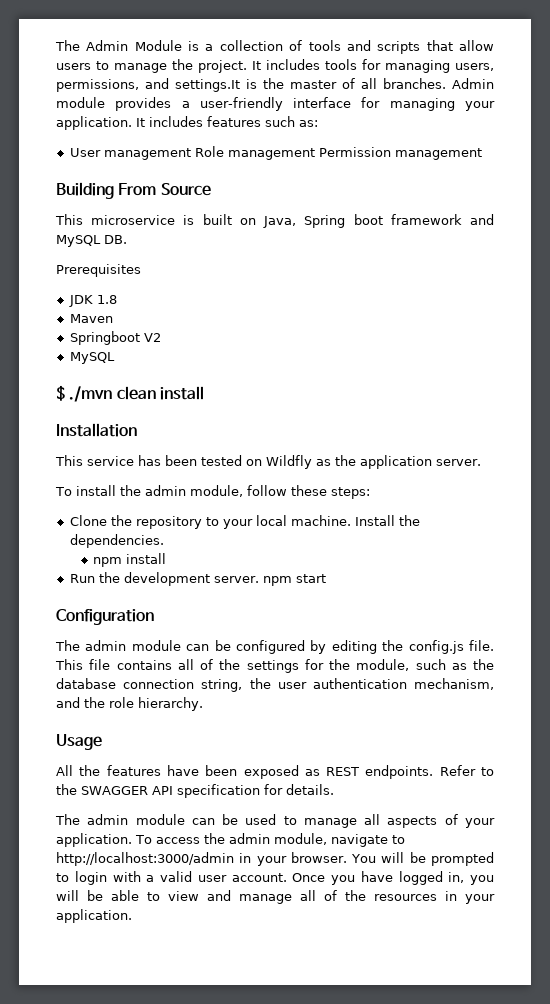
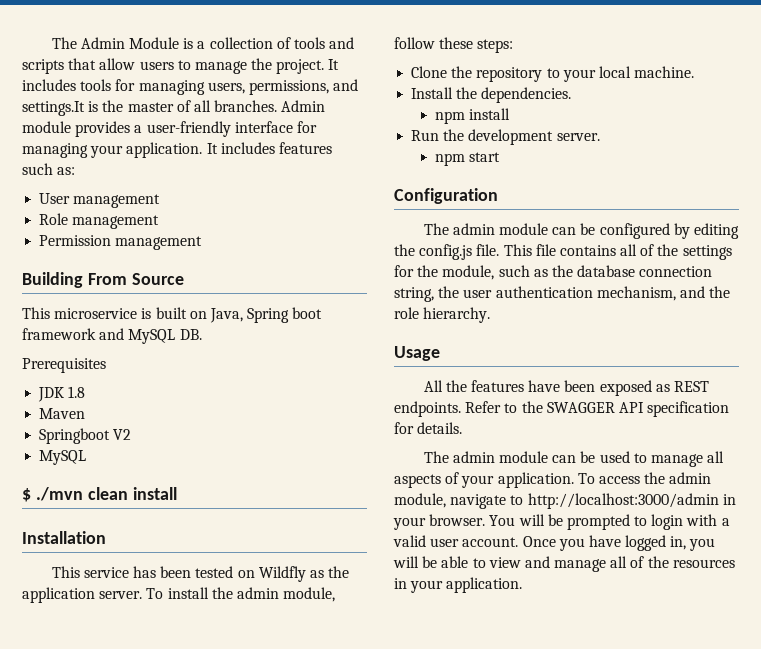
(191, 154) none -> (161, 201) //
(315, 154) none -> (160, 222) //
(481, 462) // -> (143, 595) none
(351, 520) none -> (695, 72) //
(259, 579) none -> (600, 137) //

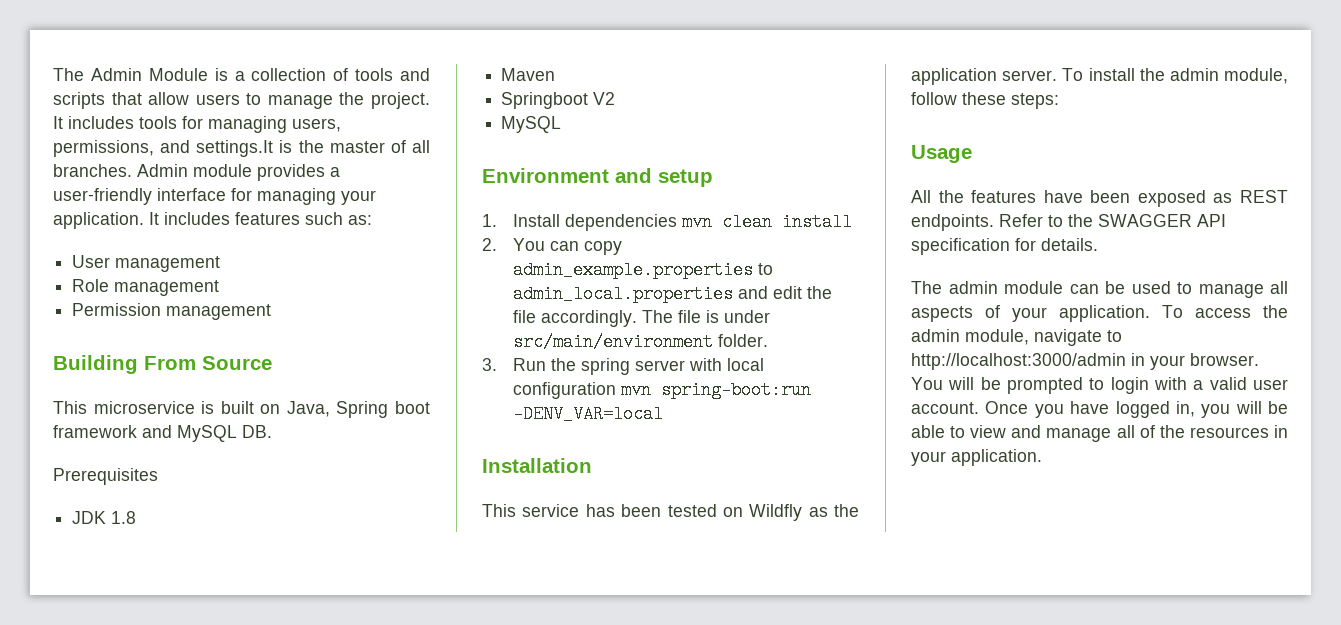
[22,487,177,502] $ ./mvn clean install -> [482,168,713,187] [482,213,852,231] [482,238,622,255] [512,261,773,279] [512,285,832,303] [512,310,770,327] [512,333,768,351] [482,358,764,375] [512,381,811,399] [512,405,663,423] Environment and setup // 1. Install dependencies mvn clean install // 2. You can copy admin_example.properties to admin_local.properties and edit the file accordingly. The file is under src/main/environment folder. // 3. Run the spring server with local configuration mvn spring-boot:run -DENV_VAR=local
[411,66,695,82] [411,87,572,103] [434,108,510,124] [411,129,600,145] [434,152,500,166] [394,188,498,204] [423,223,739,239] [394,244,732,260] [394,265,713,280] [394,286,731,302] [394,307,491,323] // Clone the repository to your local machine. // Install the dependencies. // npm install // Run the development server. // npm start // Configuration // The admin module can be configured by editing the config.js file. This file contains all of the settings for the module, such as the database connection string, the user authentication mechanism, and the role hierarchy. -> (1059, 101) none

